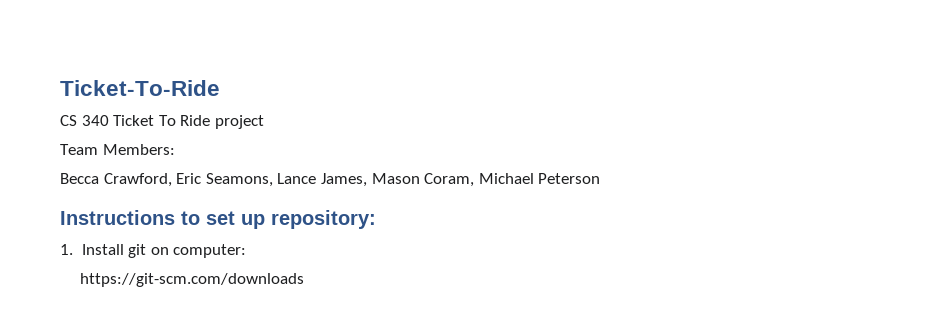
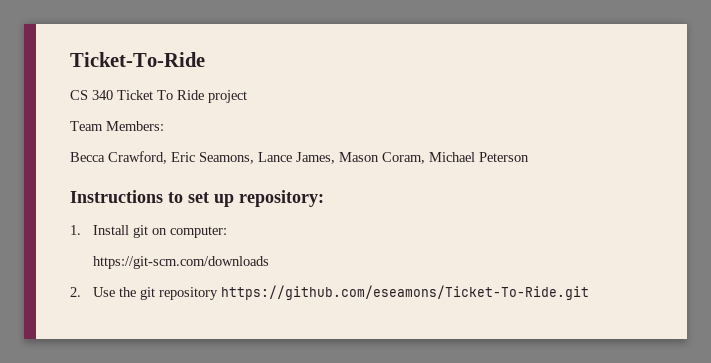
(304, 280) none -> [70,285,590,300] // 2. Use the git repository https://github.com/eseamons/Ticket-To-Ride.git

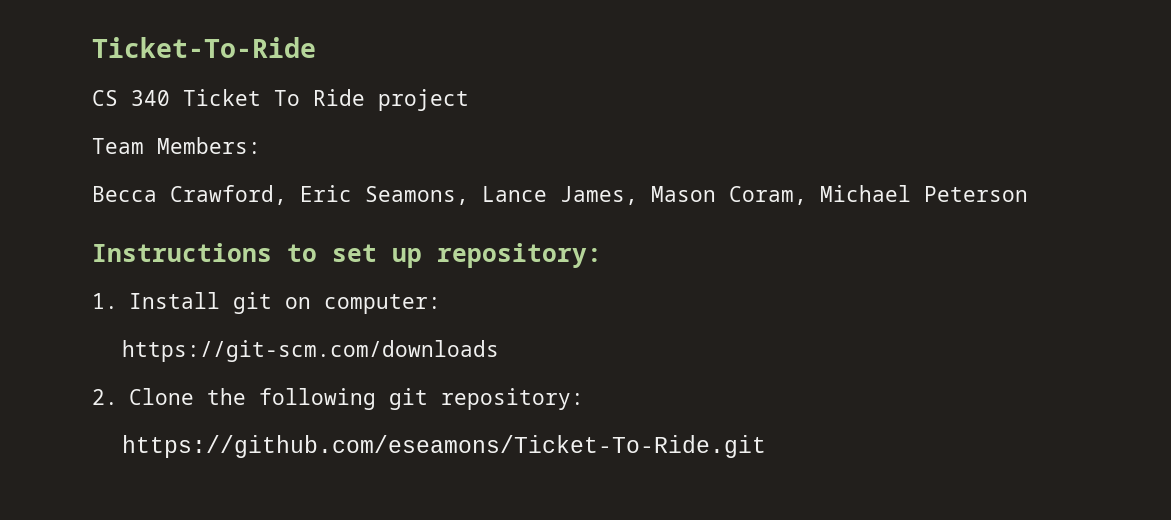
[93,287,219,300] Use the git repository -> [128,388,584,410] Clone the following git repository: //

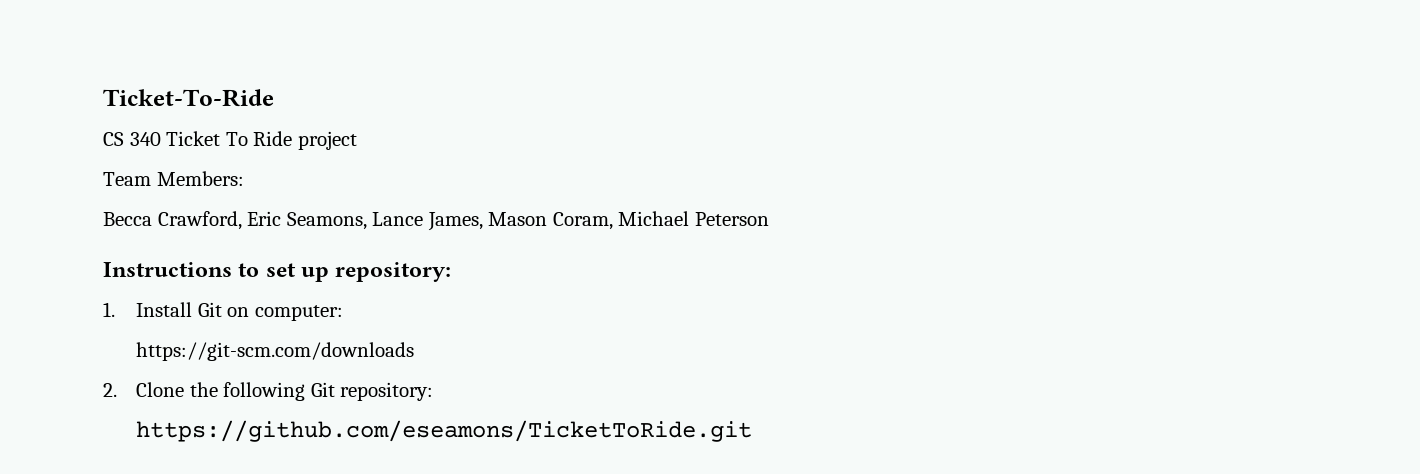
[232,292,272,314] git -> [197,302,222,317] Git
[388,388,584,410] [122,435,767,458] git repository: // https://github.com/eseamons/Ticket-To-Ride.git -> [310,382,434,401] [136,420,753,442] Git repository: // https://github.com/eseamons/TicketToRide.git

